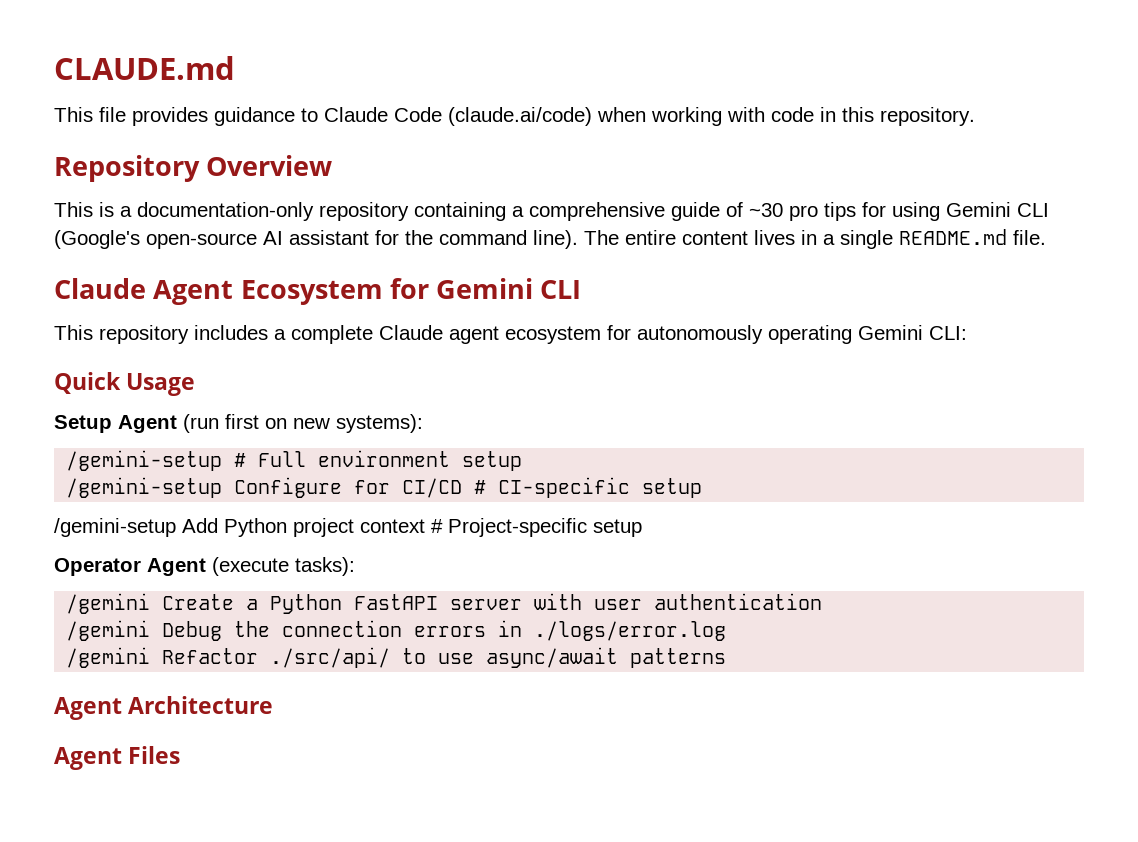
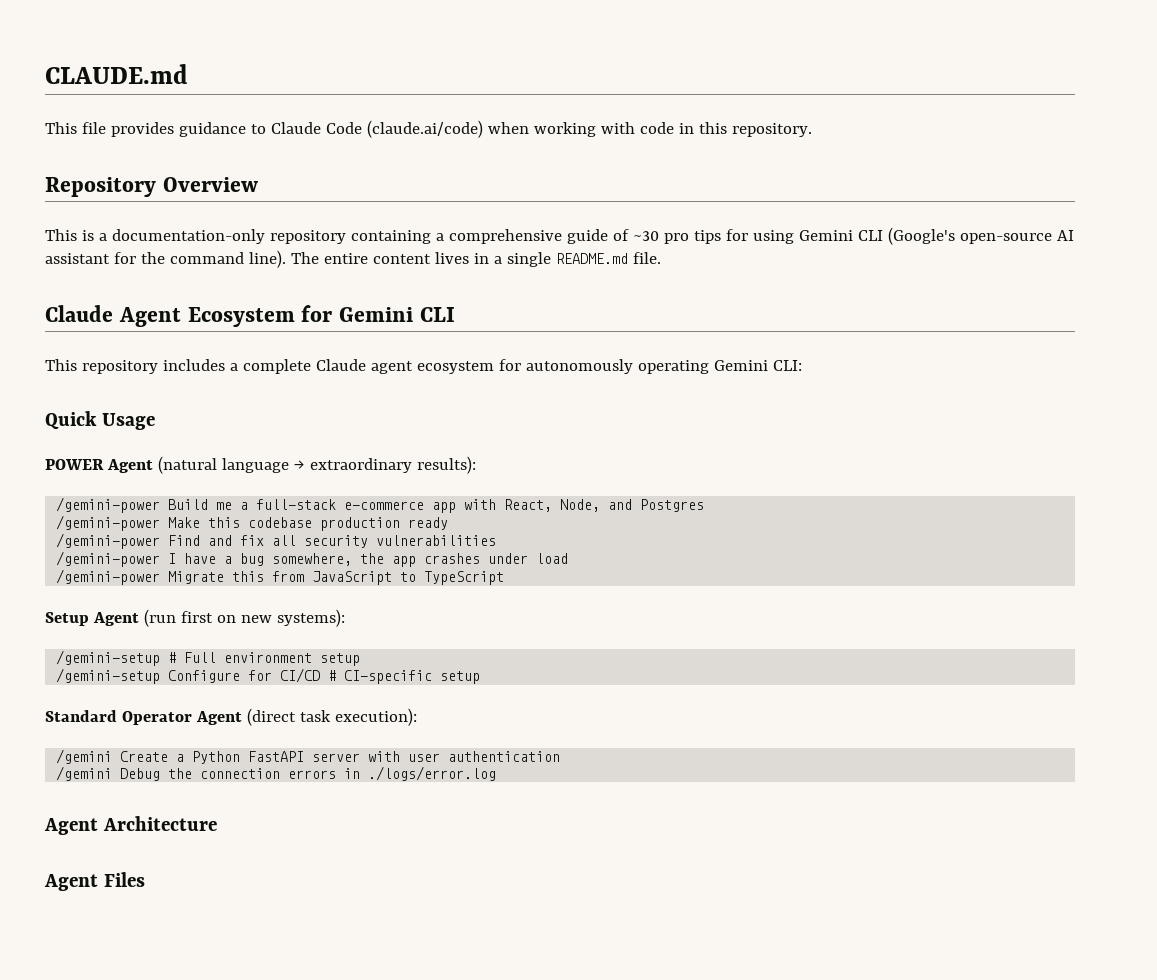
(196, 384) none -> [45,456,476,474] [56,497,705,513] [56,515,449,531] [56,533,497,549] [56,551,569,567] [56,569,505,585] // POWER Agent (natural language → extraordinary results): // /gemini-power Build me a full-stack e-commerce app with React, Node, and Postgres // /gemini-power Make this codebase production ready // /gemini-power Find and fix all security vulnerabilities // /gemini-power I have a bug somewhere, the app crashes under load // /gemini-power Migrate this from JavaScript to TypeScript
[54,518,642,537] [54,557,355,576] /gemini-setup Add Python project context # Project-specific setup // Operator Agent (execute tasks): -> [45,708,417,726] Standard Operator Agent (direct task execution):
[66,647,727,668] // /gemini Refactor ./src/api/ to use async/await patterns -> (497, 773) none

